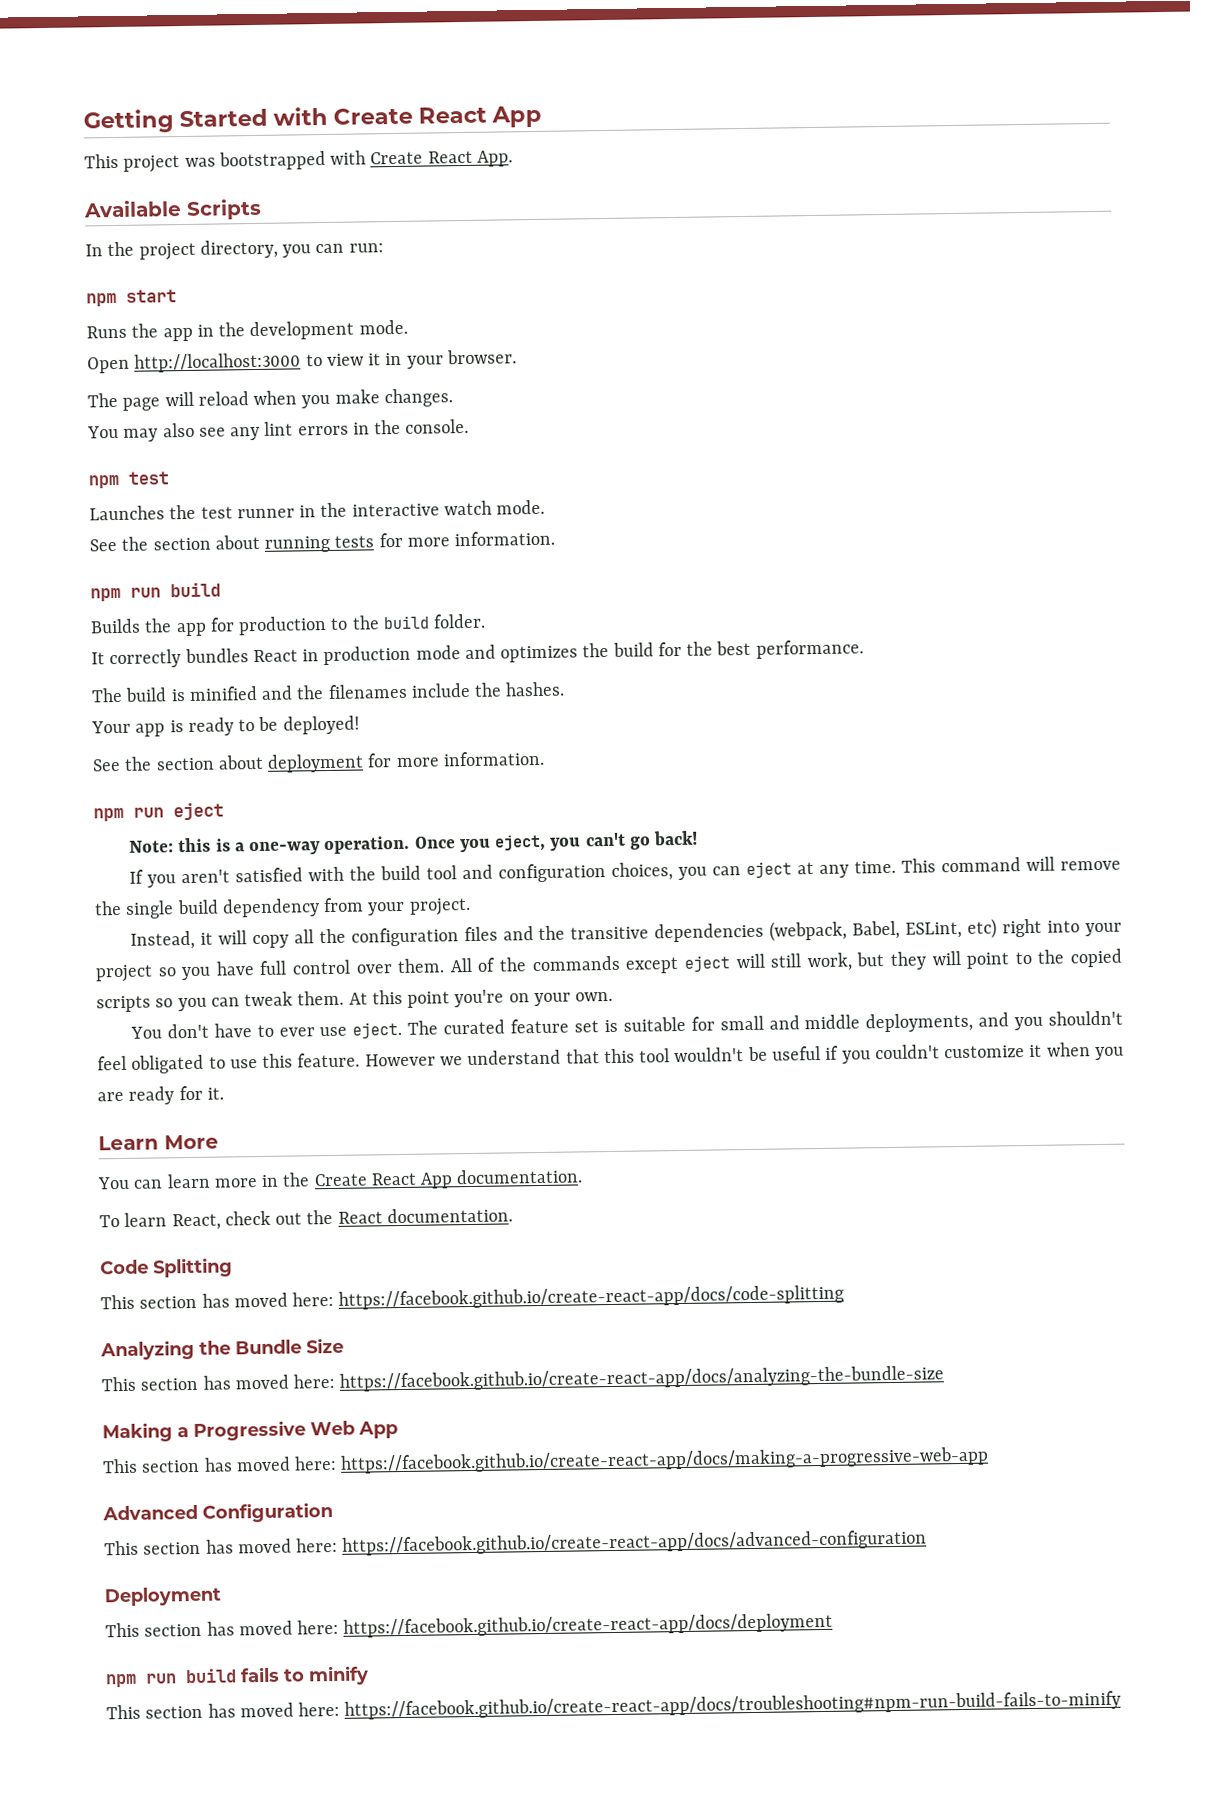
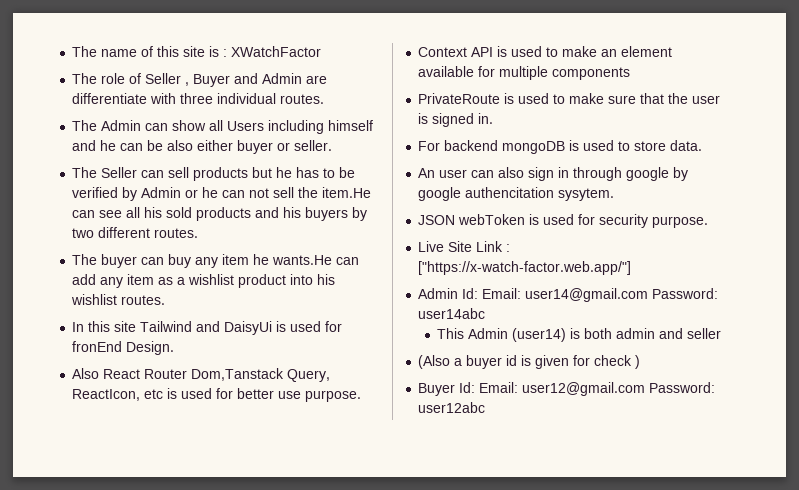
[83,105,543,134] [84,150,513,173] [83,198,262,220] [85,239,384,261] [86,289,177,307] [86,319,408,342] [87,349,517,374] [87,388,453,411] [87,418,470,442] [88,471,169,489] [89,499,546,521] [89,530,556,553] [90,582,221,602] [90,613,487,637] [91,639,864,669] [91,681,566,703] [91,715,360,737] [92,750,545,773] [93,802,224,822] [128,830,699,856] [128,856,1121,888] [94,897,471,919] [129,918,1122,950] [95,948,1122,983] [96,989,614,1013] [129,1010,1124,1039] [97,1042,1125,1074] [97,1085,224,1105] [98,1134,219,1151] [97,1168,584,1190] [99,1207,513,1231] [100,1257,233,1278] [100,1284,845,1310] [100,1337,344,1361] [101,1365,945,1392] [102,1420,398,1443] [102,1446,990,1474] [102,1502,333,1523] [104,1529,928,1556] [104,1586,222,1607] [105,1612,834,1638] [105,1665,369,1688] [106,1690,1122,1720] Getting Started with Create React App // This project was bootstrapped with Create React App. // Available Scripts // In the project directory, you can run: // npm start // Runs the app in the development mode. // Open http://localhost:3000 to view it in your browser. // The page will reload when you make changes. // You may also see any lint errors in the console. // npm test // Launches the test runner in the interactive watch mode. // See the section about running tests for more information. // npm run build // Builds the app for production to the build folder. // It correctly bundles React in production mode and optimizes the build for the best performance. // The build is minified and the filenames include the hashes. // Your app is ready to be deployed! // See the section about deployment for more information. // npm run eject // Note: this is a one-way operation. Once you eject, you can't go back! // If you aren't satisfied with the build tool and configuration choices, you can eject at any time. This command will remove the single build dependency from your project. // Instead, it will copy all the configuration files and the transitive dependencies (webpack, Babel, ESLint, etc) right into your project so you have full control over them. All of the commands except eject will still work, but they will point to the copied scripts so you can tweak them. At this point you're on your own. // You don't have to ever use eject. The curated feature set is suitable for small and middle deployments, and you shouldn't feel obligated to use this feature. However we understand that this tool wouldn't be useful if you couldn't customize it when you are ready for it. // Learn More // You can learn more in the Create React App documentation. // To learn React, check out the React documentation. // Code Splitting // This section has moved here: https://facebook.github.io/create-react-app/docs/code-splitting // Analyzing the Bundle Size // This section has moved here: https://facebook.github.io/create-react-app/docs/analyzing-the-bundle-size // Making a Progressive Web App // This section has moved here: https://facebook.github.io/create-react-app/docs/making-a-progressive-web-app // Advanced Configuration // This section has moved here: https://facebook.github.io/create-react-app/docs/advanced-configuration // Deployment // This section has moved here: https://facebook.github.io/create-react-app/docs/deployment // npm run build fails to minify // This section has moved here: https://facebook.github.io/create-react-app/docs/troubleshooting#npm-run-build-fails-to-minify -> [72,46,322,57] [72,73,328,87] [72,93,325,104] [72,120,374,134] [72,140,333,154] [72,167,356,181] [72,187,372,201] [72,207,368,221] [72,227,199,238] [72,254,360,268] [72,274,336,288] [71,294,166,305] [72,321,343,335] [72,341,175,355] [72,368,331,382] [72,388,362,402] [418,46,673,57] [418,66,631,80] [418,93,721,104] [418,113,494,127] [418,140,703,154] [418,167,689,181] [418,187,615,201] [418,214,709,228] [418,241,511,252] [418,261,632,275] [418,288,719,302] [418,308,486,319] [437,328,722,342] [418,355,641,369] [418,382,716,396] [418,402,486,413] The name of this site is : XWatchFactor // The role of Seller , Buyer and Admin are differentiate with three individual routes. // The Admin can show all Users including himself and he can be also either buyer or seller. // The Seller can sell products but he has to be verified by Admin or he can not sell the item.He can see all his sold products and his buyers by two different routes. // The buyer can buy any item he wants.He can add any item as a wishlist product into his wishlist routes. // In this site Tailwind and DaisyUi is used for fronEnd Design. // Also React Router Dom,Tanstack Query, ReactIcon, etc is used for better use purpose. // Context API is used to make an element available for multiple components // PrivateRoute is used to make sure that the user is signed in. // For backend mongoDB is used to store data. // An user can also sign in through google by google authencitation sysytem. // JSON webToken is used for security purpose. // Live Site Link : ["https://x-watch-factor.web.app/"] // Admin Id: Email: user14@gmail.com Password: user14abc // This Admin (user14) is both admin and seller // (Also a buyer id is given for check ) // Buyer Id: Email: user12@gmail.com Password: user12abc

